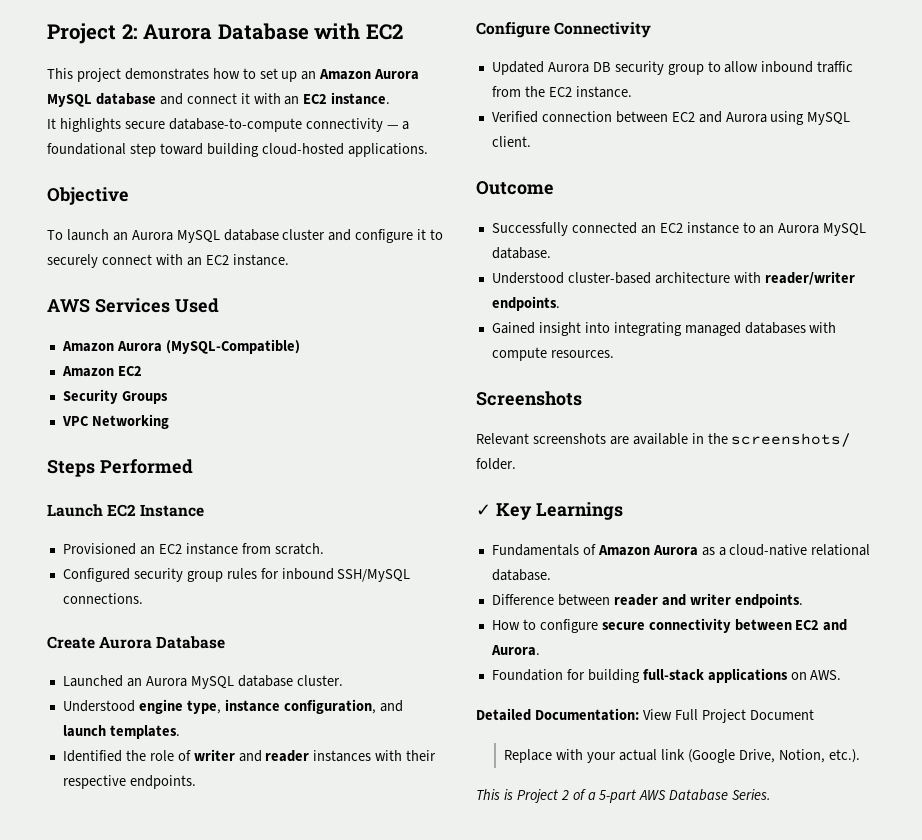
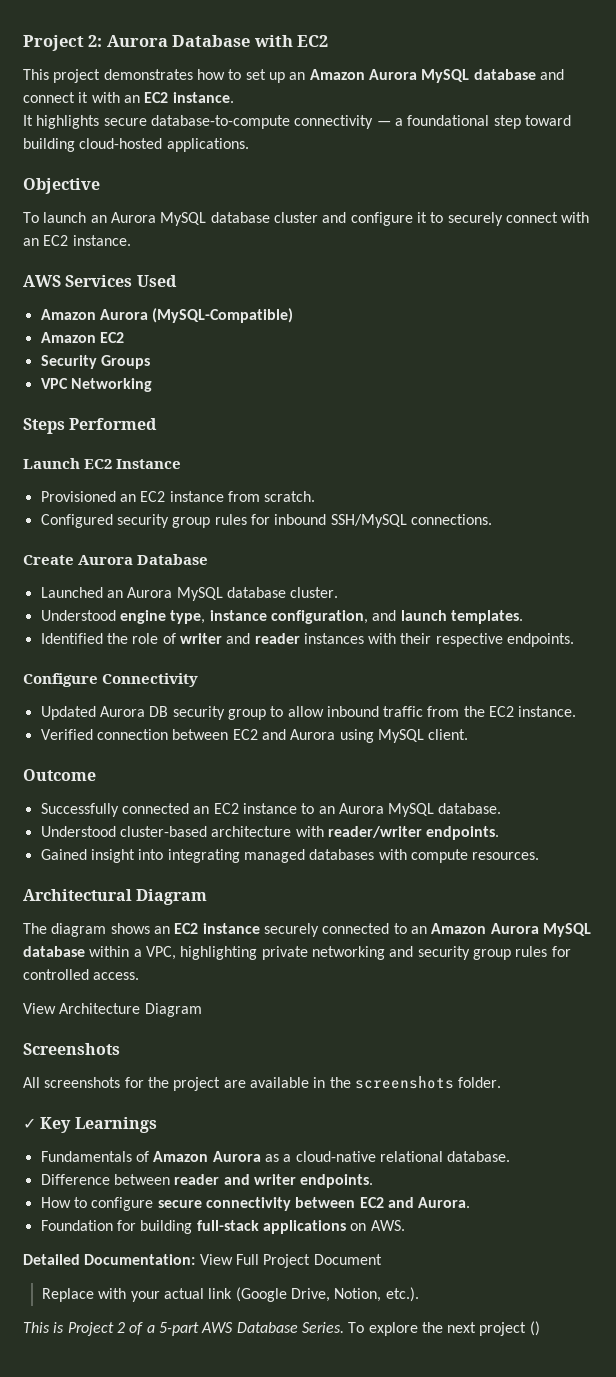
[476,391,582,406] [476,433,606,445] Screenshots // Relevant screenshots -> [23,889,208,905] [23,923,591,937] [23,946,571,960] [23,969,140,980] [23,1003,202,1017] [23,1043,120,1055] [23,1077,221,1091] Architectural Diagram // The diagram shows an EC2 instance securely connected to an Amazon Aurora MySQL database within a VPC, highlighting private networking and security group rules for controlled access. // View Architecture Diagram // Screenshots // All screenshots for the project
[731,433,852,447] screenshots/ -> [354,1076,454,1089] screenshots
(772, 794) none -> [348,1321,540,1336] To explore the next project ()

